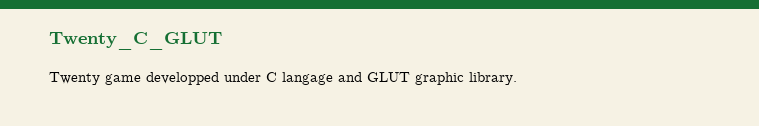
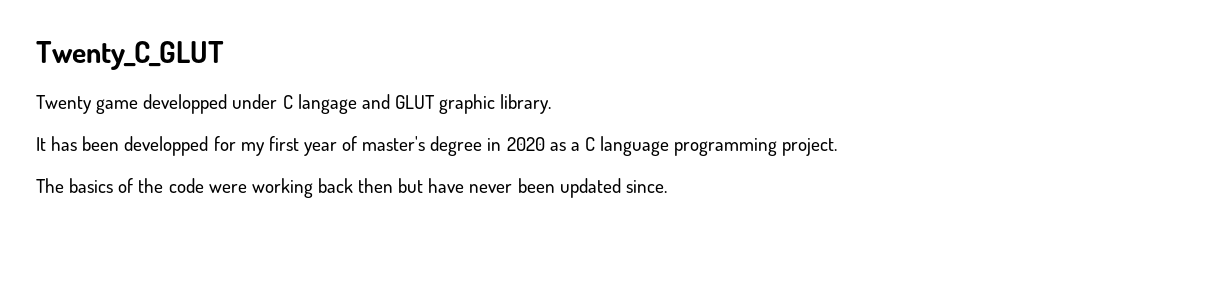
(517, 78) none -> [36,136,838,156] [36,178,667,198] // It has been developped for my first year of master's degree in 2020 as a C language programming project. // The basics of the code were working back then but have never been updated since.

